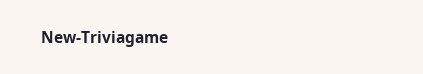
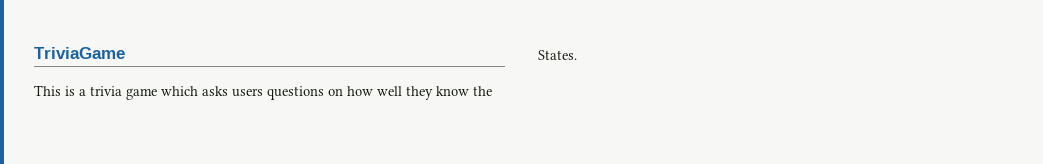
[41,31,168,47] New-Triviagame -> [34,47,125,59] [34,85,492,100] [538,50,577,60] TriviaGame // This is a trivia game which asks users questions on how well they know the States.

